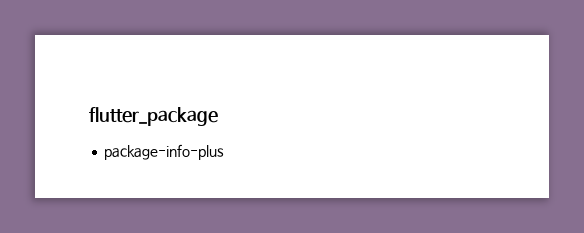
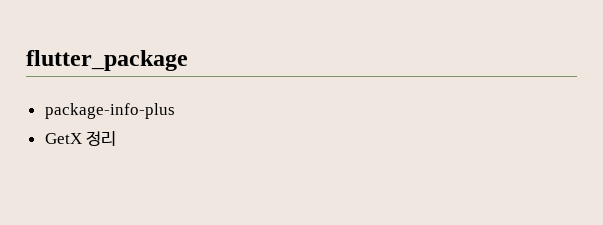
(225, 152) none -> [44,131,117,146] // GetX 정리

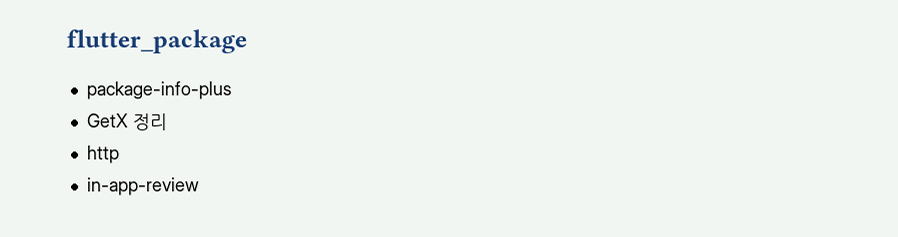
(117, 138) none -> [86,145,120,164] [86,177,200,196] // http // in-app-review

